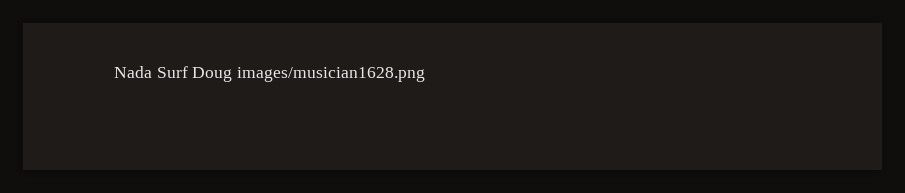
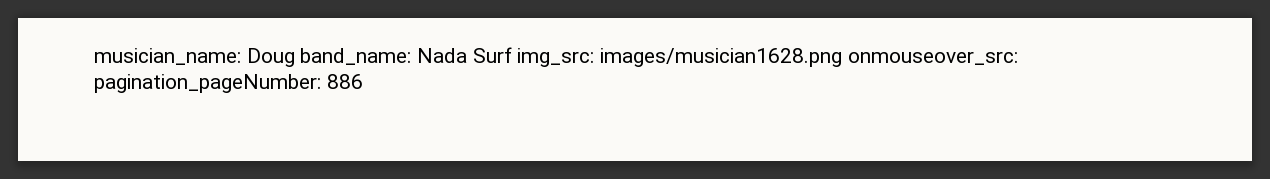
[114,66,426,82] Nada Surf Doug images/musician1628.png -> [94,47,1018,67] [94,74,363,93] musician_name: Doug band_name: Nada Surf img_src: images/musician1628.png onmouseover_src: pagination_pageNumber: 886

